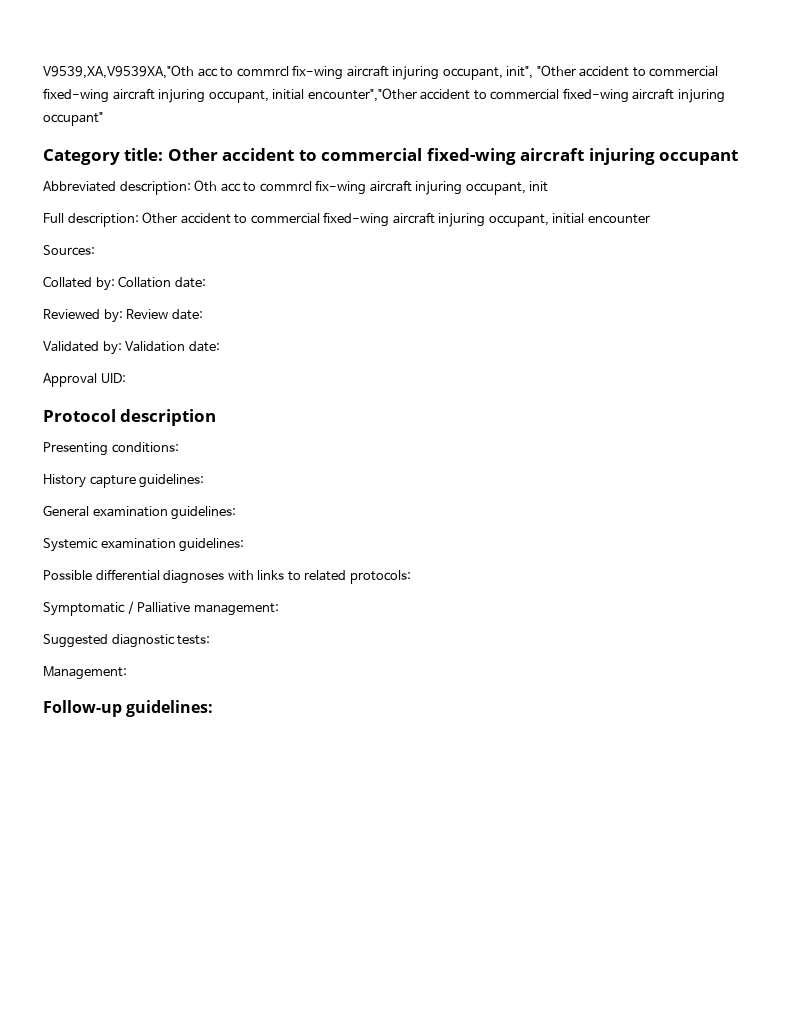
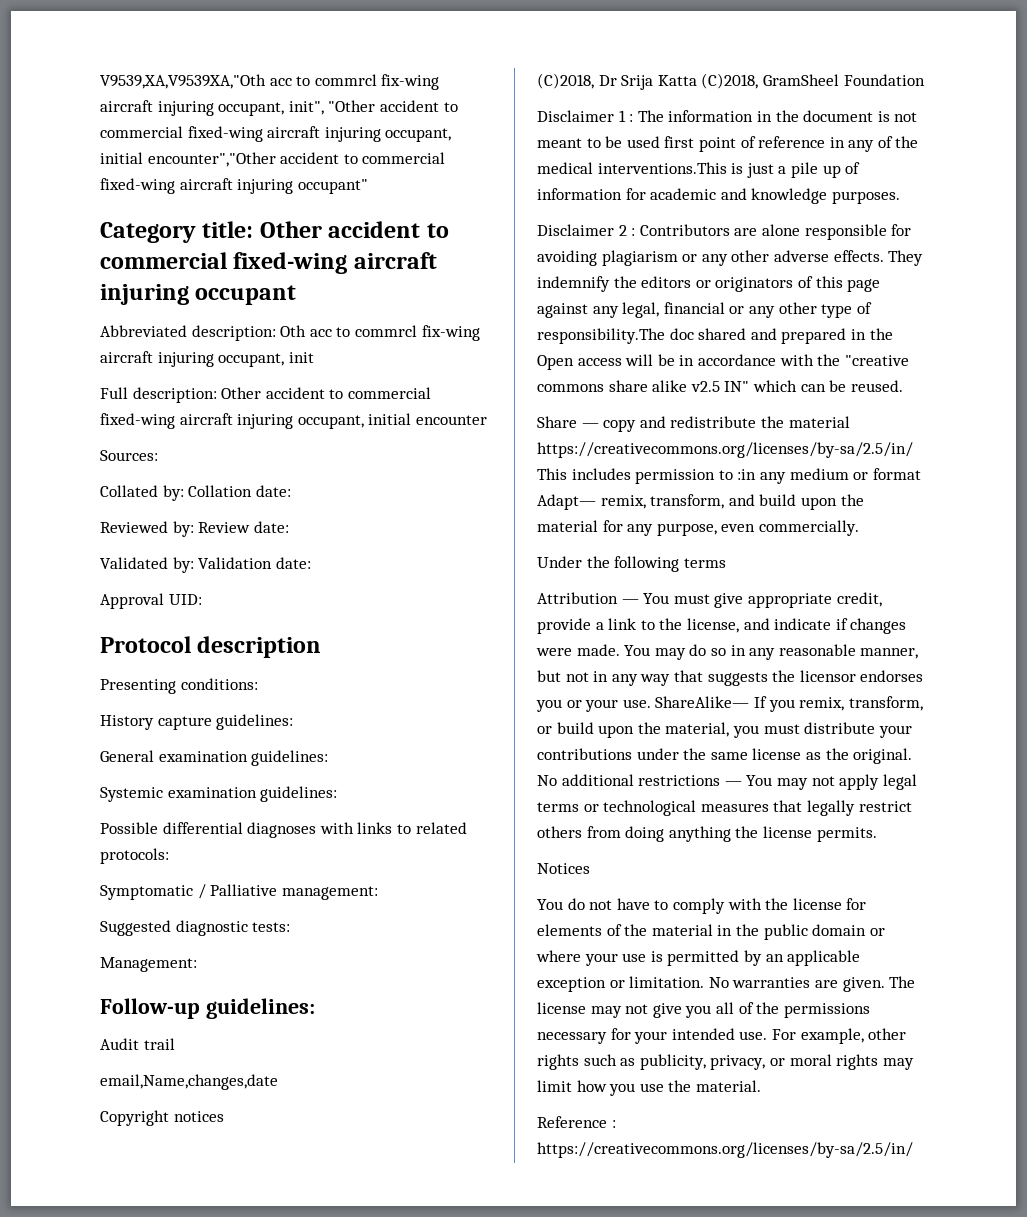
(214, 708) none -> [100,1038,175,1050] [100,1074,278,1090] [100,1110,224,1126] [537,73,925,90] [537,110,918,122] [537,136,919,152] [537,162,861,178] [537,188,900,204] [537,224,912,240] [537,250,924,266] [537,276,881,292] [537,302,872,318] [537,328,893,344] [537,354,909,370] [537,380,903,392] [537,416,850,432] [537,442,913,458] [537,468,921,484] [537,494,864,510] [537,520,859,536] [537,556,726,572] [537,592,882,608] [537,618,907,634] [536,644,919,660] [537,670,924,686] [536,696,923,712] [537,722,912,738] [537,748,913,764] [537,774,917,790] [537,800,912,816] [537,826,877,842] [537,863,590,874] [537,898,867,914] [537,924,885,940] [536,950,861,966] [537,976,916,992] [537,1002,870,1018] [537,1028,907,1044] [537,1054,914,1070] [537,1080,761,1096] [537,1116,616,1128] [537,1142,913,1158] // Audit trail // email,Name,changes,date // Copyright notices // (C)2018, Dr Srija Katta (C)2018, GramSheel Foundation // Disclaimer 1 : The information in the document is not meant to be used first point of reference in any of the medical interventions.This is just a pile up of information for academic and knowledge purposes. // Disclaimer 2 : Contributors are alone responsible for avoiding plagiarism or any other adverse effects. They indemnify the editors or originators of this page against any legal, financial or any other type of responsibility.The doc shared and prepared in the Open access will be in accordance with the "creative commons share alike v2.5 IN" which can be reused. // Share — copy and redistribute the material https://creativecommons.org/licenses/by-sa/2.5/in/ This includes permission to :in any medium or format Adapt— remix, transform, and build upon the material for any purpose, even commercially. // Under the following terms // Attribution — You must give appropriate credit, provide a link to the license, and indicate if changes were made. You may do so in any reasonable manner, but not in any way that suggests the licensor endorses you or your use. ShareAlike— If you remix, transform, or build upon the material, you must distribute your contributions under the same license as the original. No additional restrictions — You may not apply legal terms or technological measures that legally restrict others from doing anything the license permits. // Notices // You do not have to comply with the license for elements of the material in the public domain or where your use is permitted by an applicable exception or limitation. No warranties are given. The license may not give you all of the permissions necessary for your intended use. For example, other rights such as publicity, privacy, or moral rights may limit how you use the material. // Reference : https://creativecommons.org/licenses/by-sa/2.5/in/

